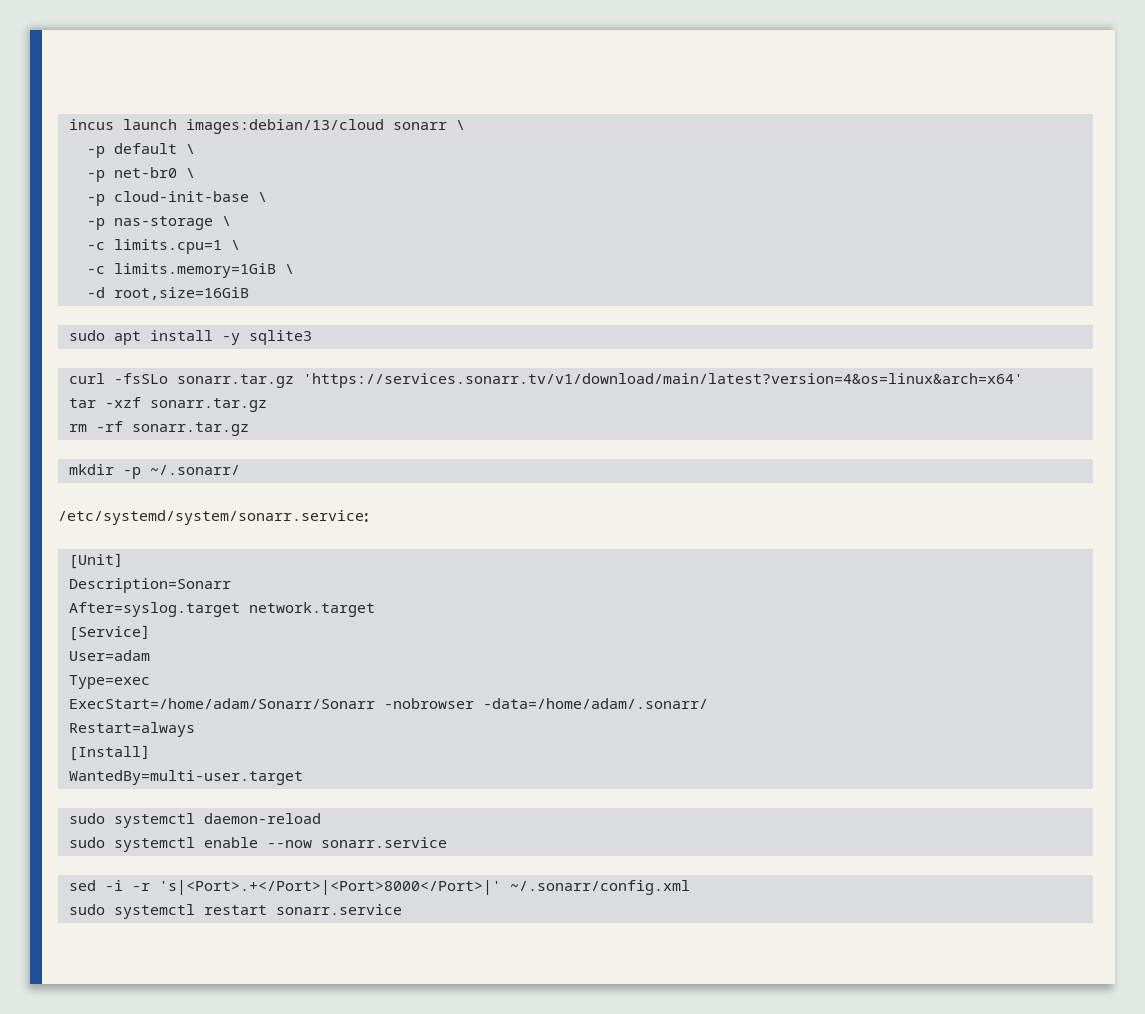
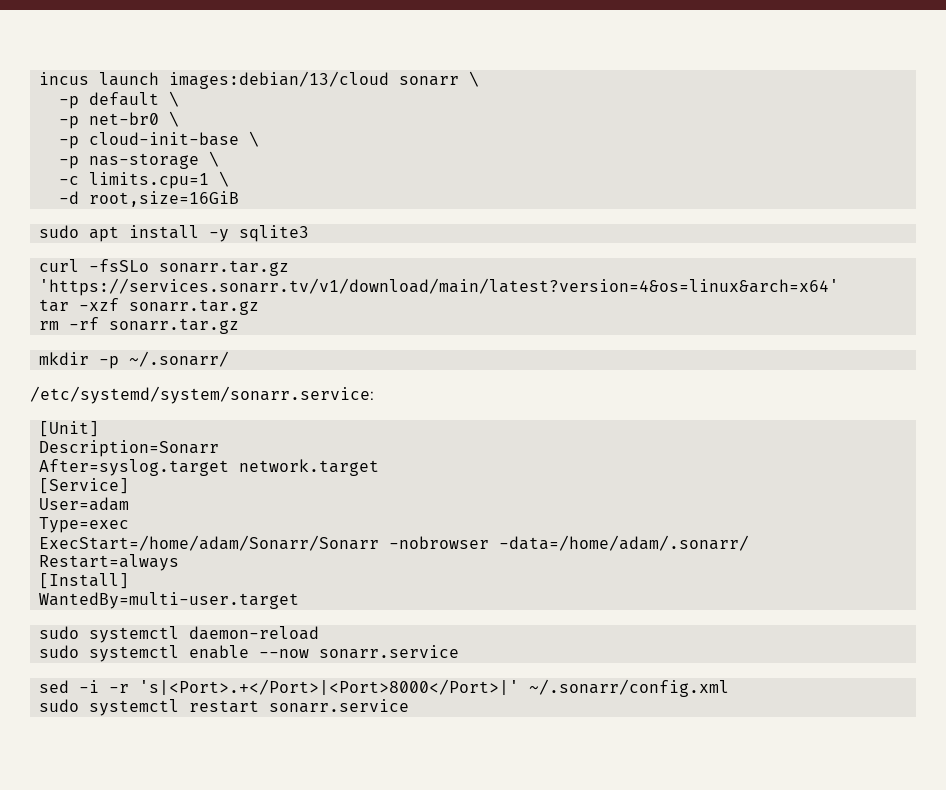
[86,263,294,278] // -c limits.memory=1GiB \ -> (230, 179) none

